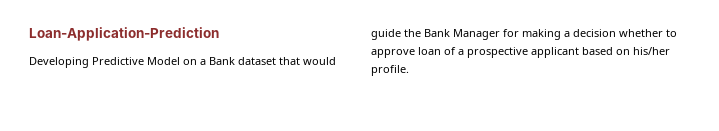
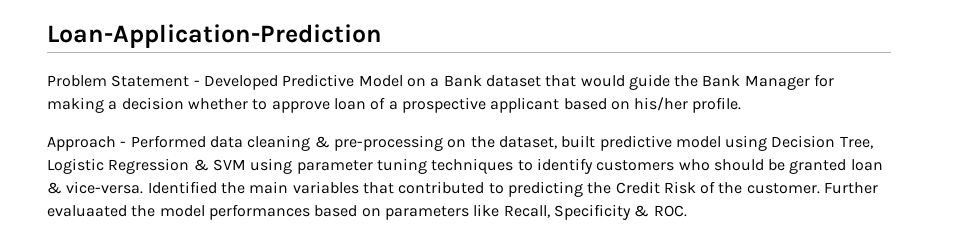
[29,57,89,68] Developing -> [47,75,278,90] Problem Statement - Developed
(409, 70) none -> [47,135,873,151] [47,158,883,174] [47,181,879,197] [47,204,687,220] // Approach - Performed data cleaning & pre-processing on the dataset, built predictive model using Decision Tree, Logistic Regression & SVM using parameter tuning techniques to identify customers who should be granted loan & vice-versa. Identified the main variables that contributed to predicting the Credit Risk of the customer. Further evaluaated the model performances based on parameters like Recall, Specificity & ROC.

